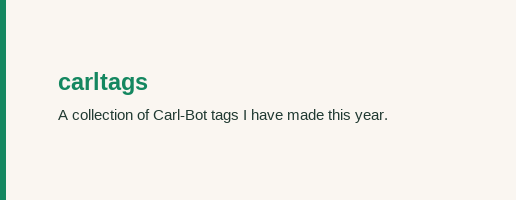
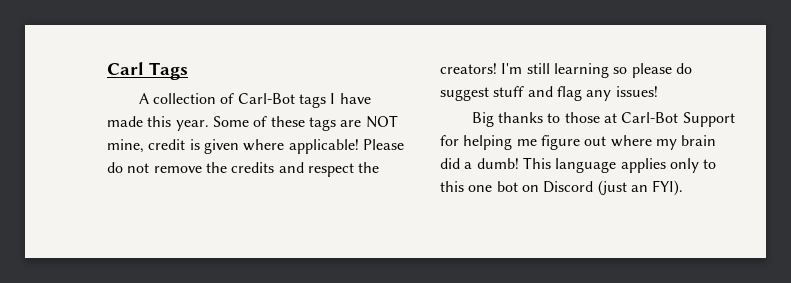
[58,72,148,95] carltags -> [107,62,188,80] Carl Tags
(389, 117) none -> [212,115,398,131] [107,139,404,154] [107,162,380,177] [440,63,692,78] [440,86,658,101] [471,112,735,127] [440,135,717,150] [440,157,717,173] [440,180,684,196] Some of these tags are NOT mine, credit is given where applicable! Please do not remove the credits and respect the creators! I'm still learning so please do suggest stuff and flag any issues! // Big thanks to those at Carl-Bot Support for helping me figure out where my brain did a dumb! This language applies only to this one bot on Discord (just an FYI).

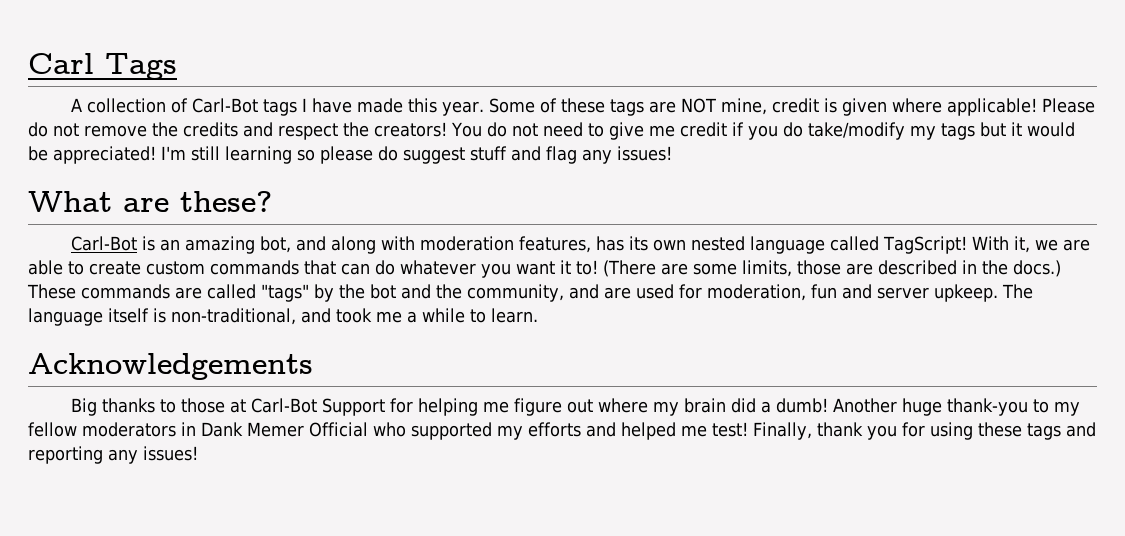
(497, 68) none -> [451,122,1075,140] [28,146,156,164] You do not need to give me credit if you do take/modify my tags but it would be appreciated!
(658, 91) none -> [28,191,272,212] [71,236,1091,254] [28,260,1061,278] [27,284,1033,302] [28,308,538,326] [28,353,313,380] // What are these? // Carl-Bot is an amazing bot, and along with moderation features, has its own nested language called TagScript! With it, we are able to create custom commands that can do whatever you want it to! (There are some limits, those are described in the docs.) These commands are called "tags" by the bot and the community, and are used for moderation, fun and server upkeep. The language itself is non-traditional, and took me a while to learn. // Acknowledgements
[522,157,717,173] [440,180,684,196] This language applies only to this one bot on Discord (just an FYI). -> [833,398,1081,416] [28,422,1096,440] [28,446,198,464] Another huge thank-you to my fellow moderators in Dank Memer Official who supported my efforts and helped me test! Finally, thank you for using these tags and reporting any issues!

